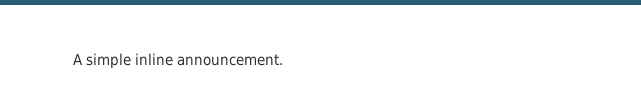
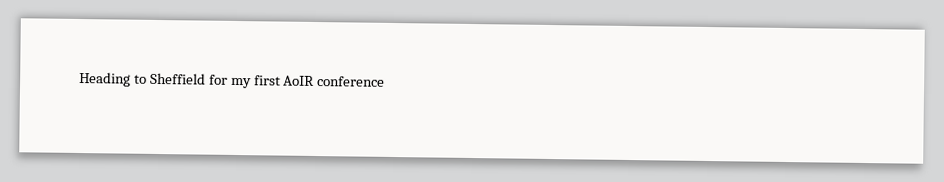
[73,53,284,69] A simple inline announcement. -> [79,71,386,89] Heading to Sheffield for my first AoIR conference

